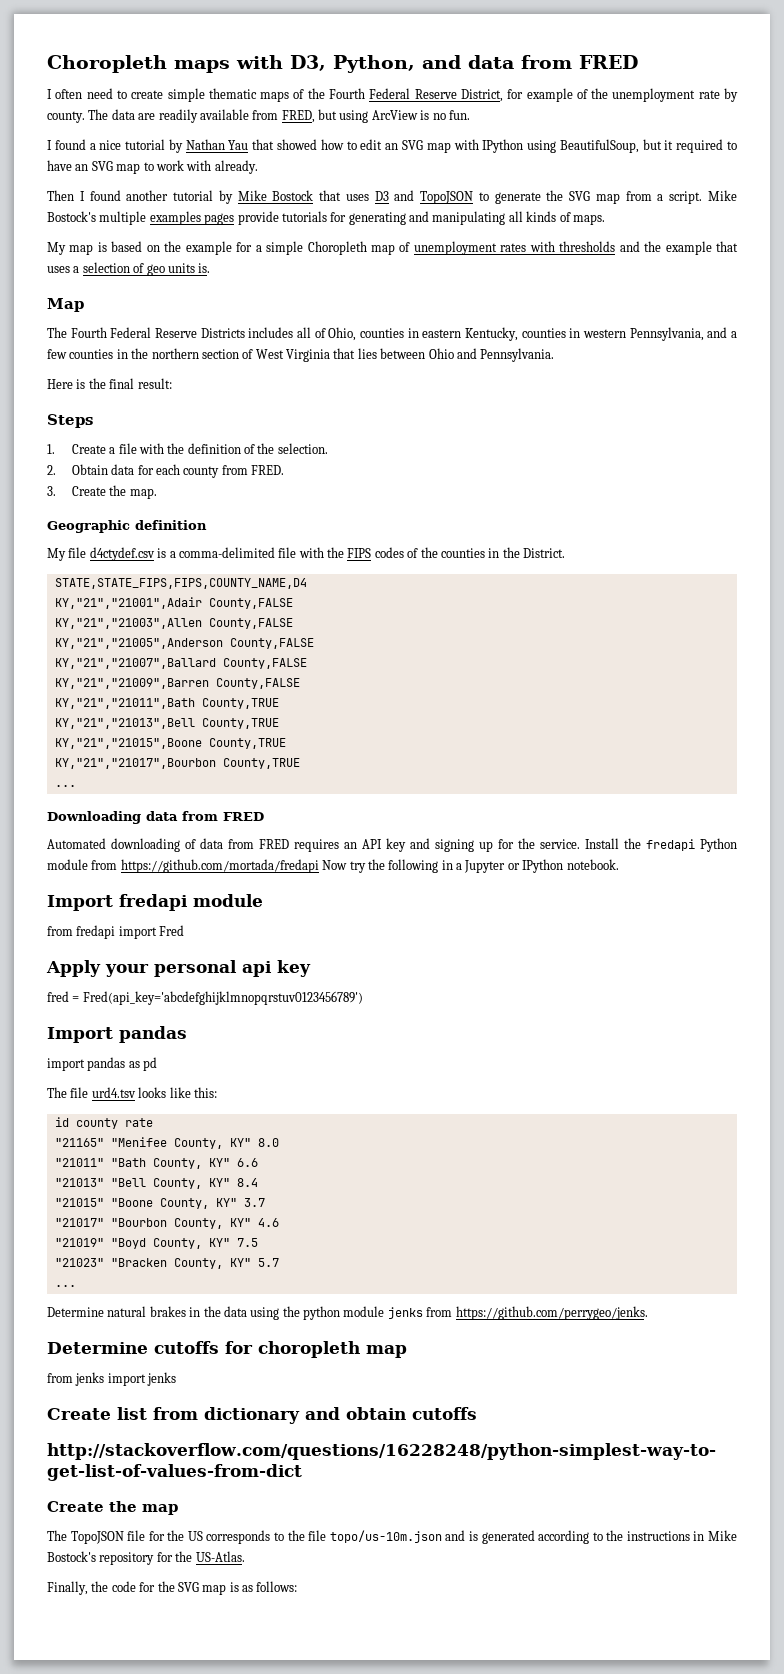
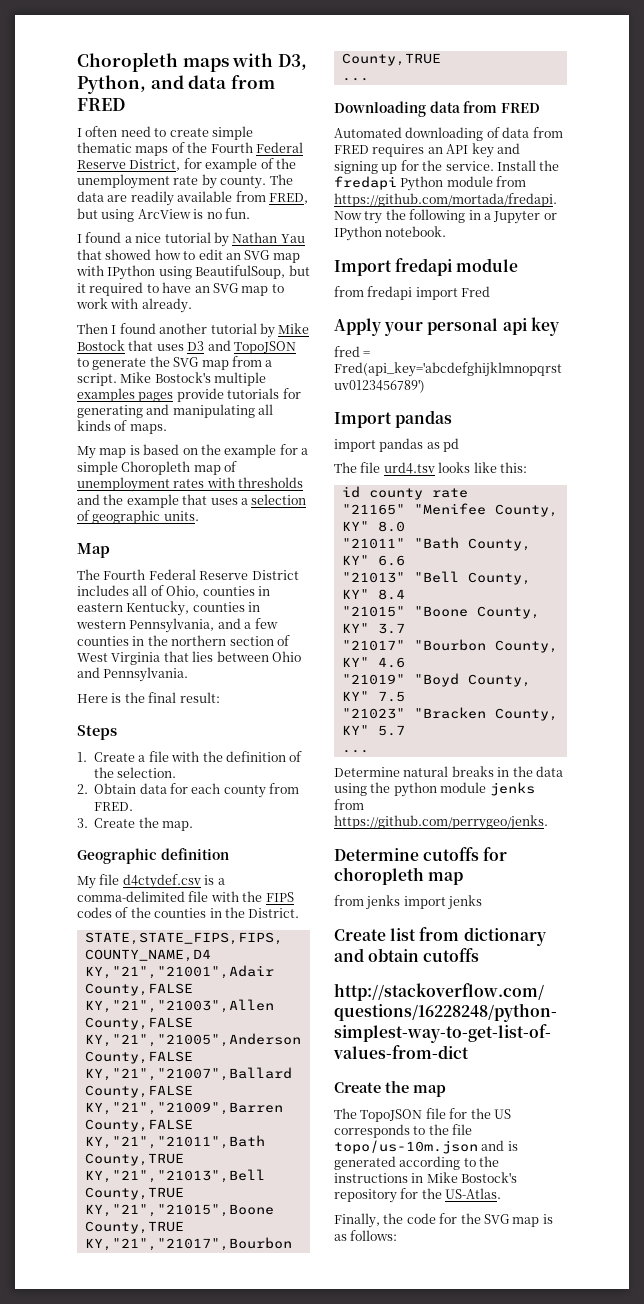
[146,263,211,276] geo units is. -> [92,510,199,524] geographic units.
[200,328,245,338] Districts -> [251,570,299,580] District
[120,859,319,873] https://github.com/mortada/fredapi -> [334,193,557,207] https://github.com/mortada/fredapi.
[149,1306,186,1317] brakes -> [451,766,494,777] breaks

